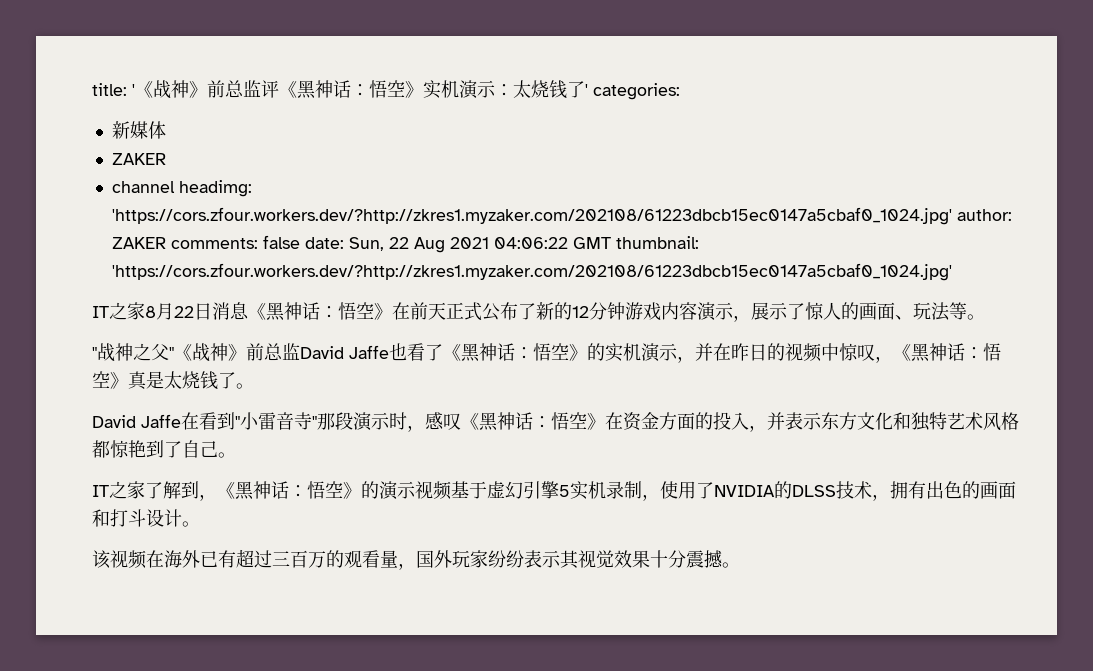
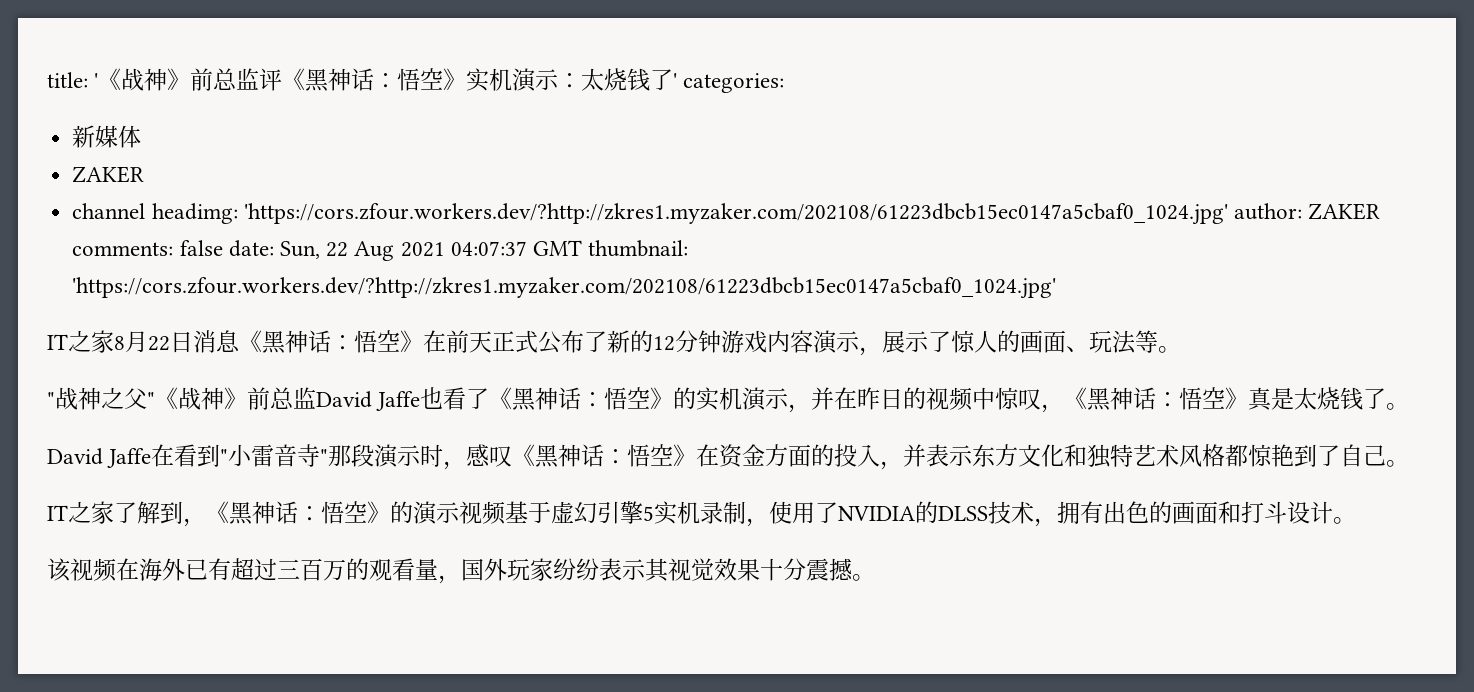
[493,237,568,249] 04:06:22 -> [450,241,527,256] 04:07:37

